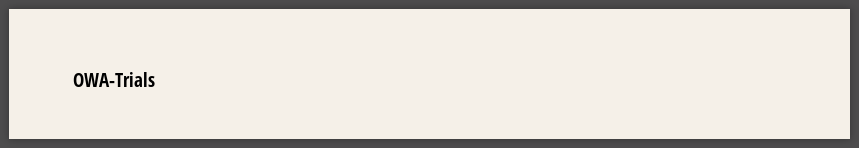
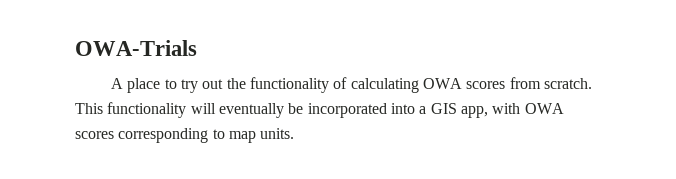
(155, 79) none -> [110,77,592,93] [75,102,564,118] [75,128,295,143] // A place to try out the functionality of calculating OWA scores from scratch. This functionality will eventually be incorporated into a GIS app, with OWA scores corresponding to map units.

